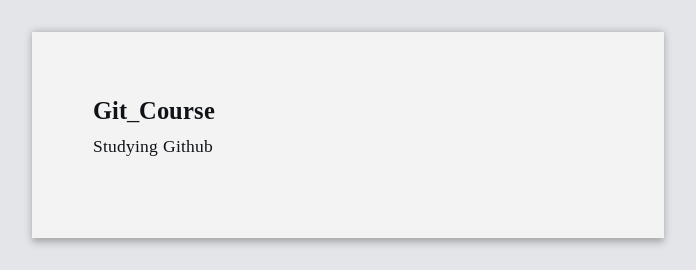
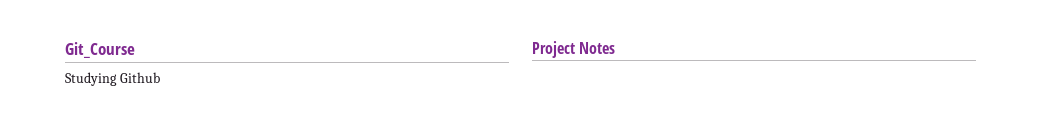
(213, 146) none -> [532,41,616,58] // Project Notes

